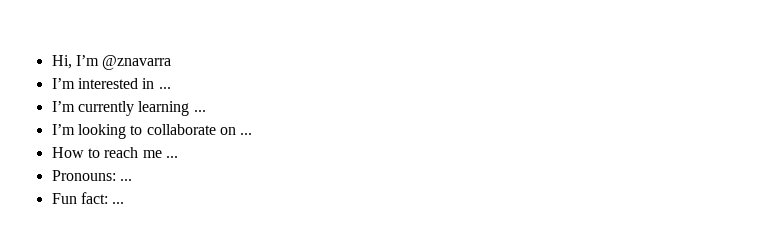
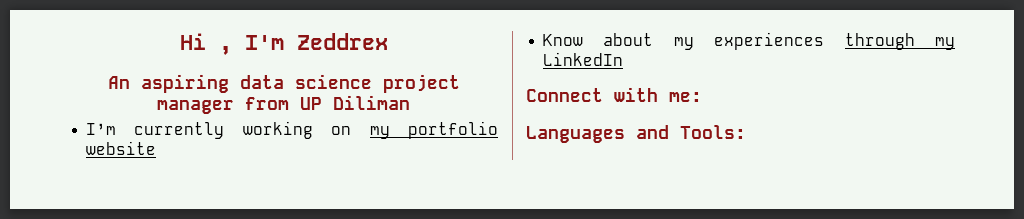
[51,55,172,70] [51,78,171,89] [51,101,206,116] [51,124,253,139] [51,147,178,158] [51,170,132,181] [51,192,125,204] Hi, I’m @znavarra // I’m interested in ... // I’m currently learning ... // I’m looking to collaborate on ... // How to reach me ... // Pronouns: ... // Fun fact: ... -> [179,33,388,55] [107,74,460,93] [157,95,410,114] [86,121,498,139] [86,141,157,155] [543,32,955,50] [543,52,624,66] [526,87,702,102] [526,125,746,143] Hi , I'm Zeddrex // An aspiring data science project manager from UP Diliman // I’m currently working on my portfolio website // Know about my experiences through my LinkedIn // Connect with me: // Languages and Tools:

